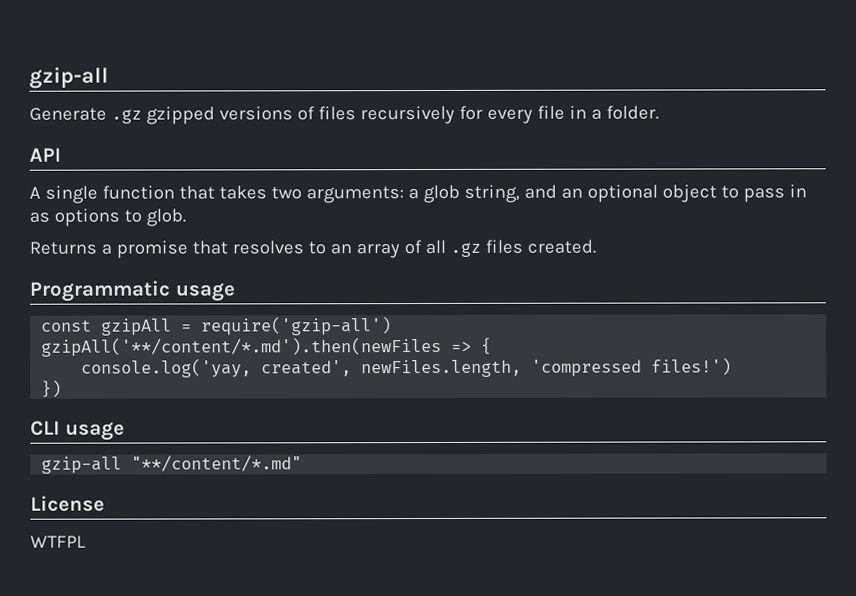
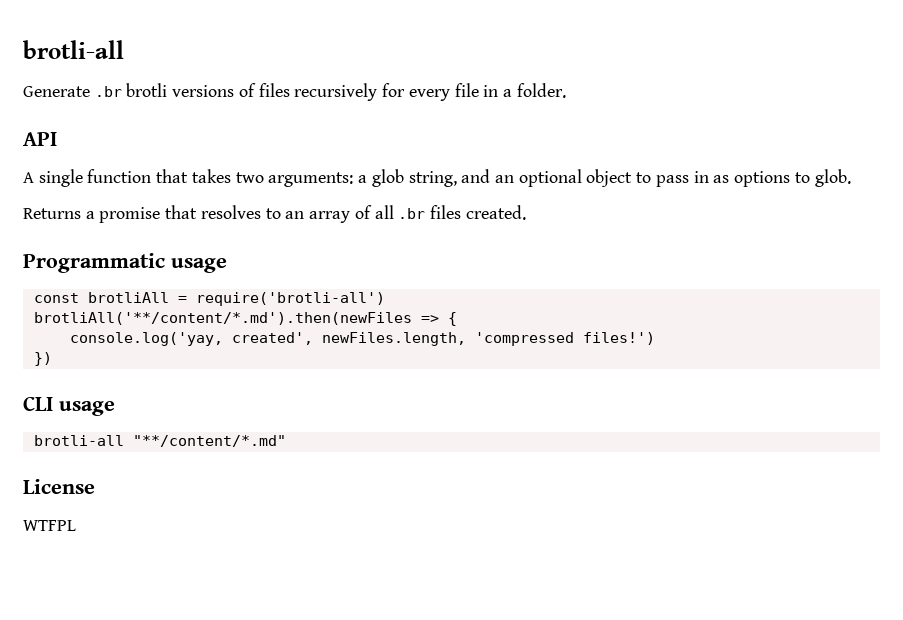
[29,66,109,89] gzip-all -> [23,40,124,59] brotli-all
[110,106,215,125] .gz gzipped -> [94,83,168,97] .br brotli
[449,242,481,257] .gz -> [398,208,426,219] .br
[101,316,393,336] [41,336,443,357] gzipAll = require('gzip-all') // gzipAll('**/content/*.md').then(newFiles -> [87,292,385,306] [33,312,412,325] brotliAll = require('brotli-all') // brotliAll('**/content/*.md').then(newFiles
[41,456,123,474] gzip-all -> [33,435,124,446] brotli-all

